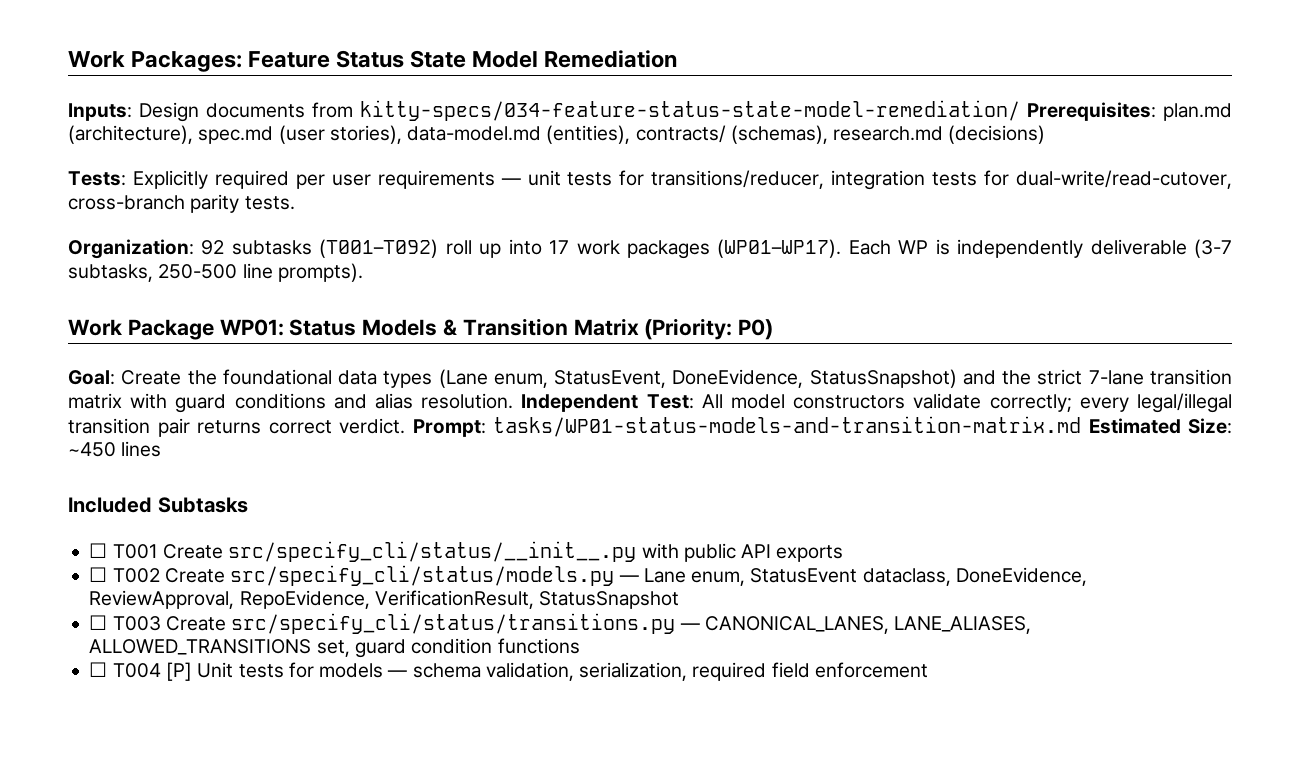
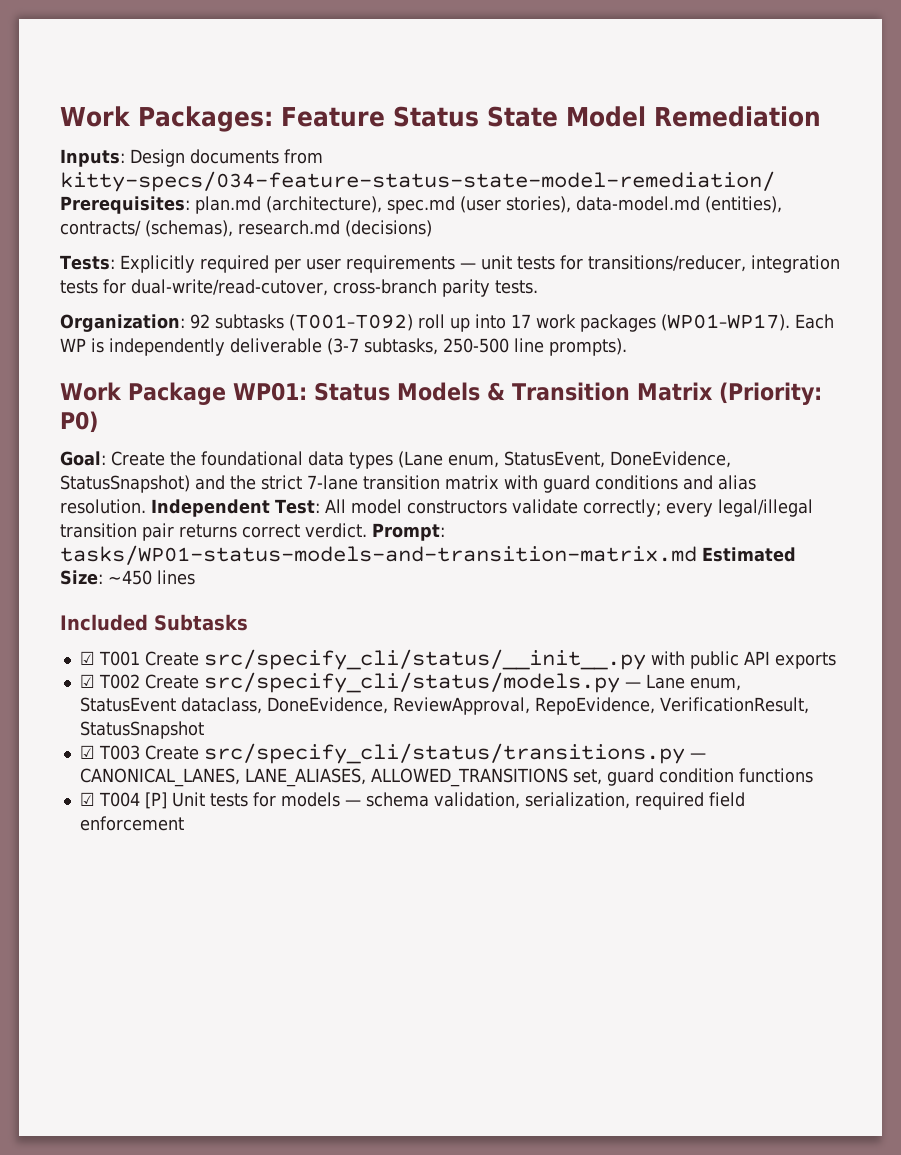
[89,543,108,558] ☐ -> [79,651,95,665] ☑
[89,567,108,582] ☐ -> [79,674,95,688] ☑
[89,615,108,630] ☐ -> [79,745,95,759] ☑
[89,662,108,677] ☐ -> [79,792,95,806] ☑

